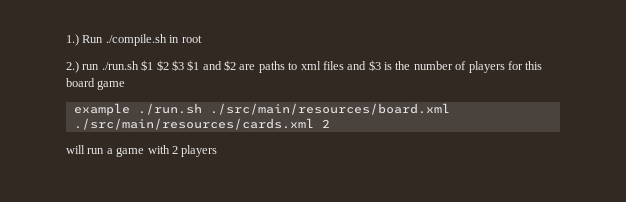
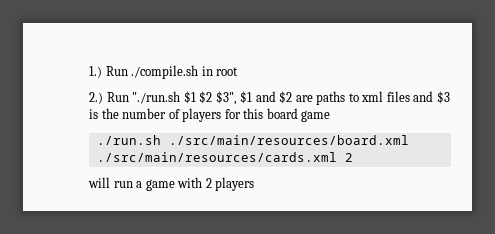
[82,61,139,70] run ./run.sh -> [106,91,181,104] Run "./run.sh
[171,60,184,71] $3 -> [215,91,237,105] $3",
[73,103,130,116] example -> (331, 116) none

